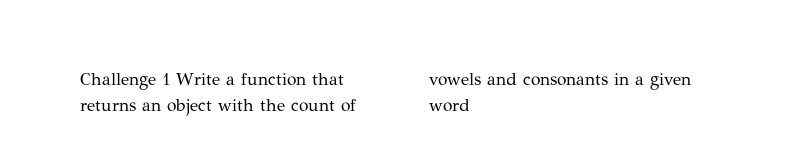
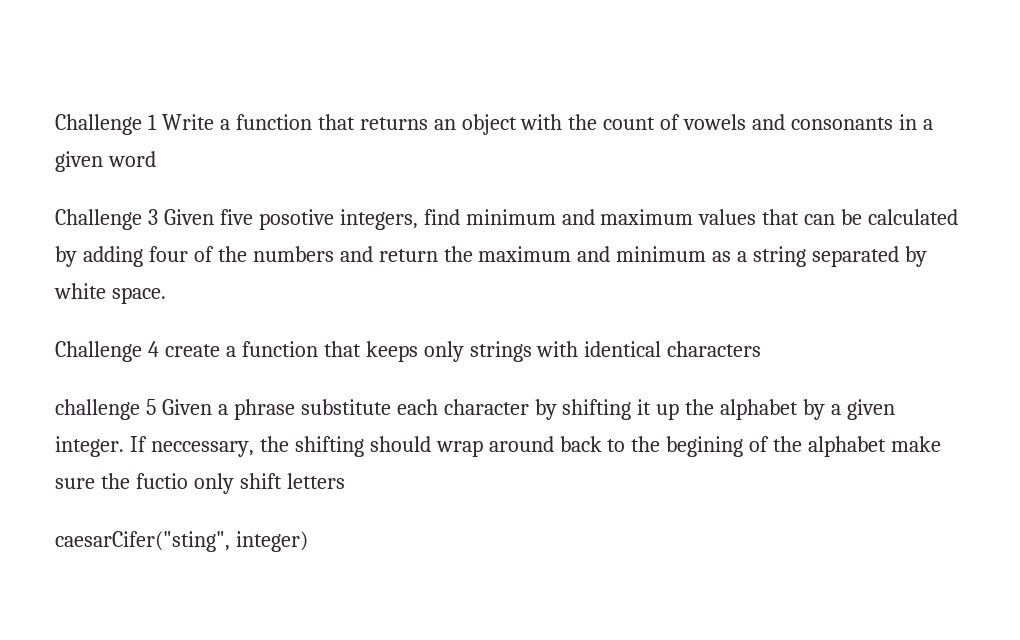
(470, 105) none -> [55,209,959,230] [55,246,928,267] [54,283,166,304] [55,341,762,362] [55,399,896,420] [55,436,942,457] [55,473,345,494] [55,531,308,552] // Challenge 3 Given five posotive integers, find minimum and maximum values that can be calculated by adding four of the numbers and return the maximum and minimum as a string separated by white space. // Challenge 4 create a function that keeps only strings with identical characters // challenge 5 Given a phrase substitute each character by shifting it up the alphabet by a given integer. If neccessary, the shifting should wrap around back to the begining of the alphabet make sure the fuctio only shift letters // caesarCifer("sting", integer)

